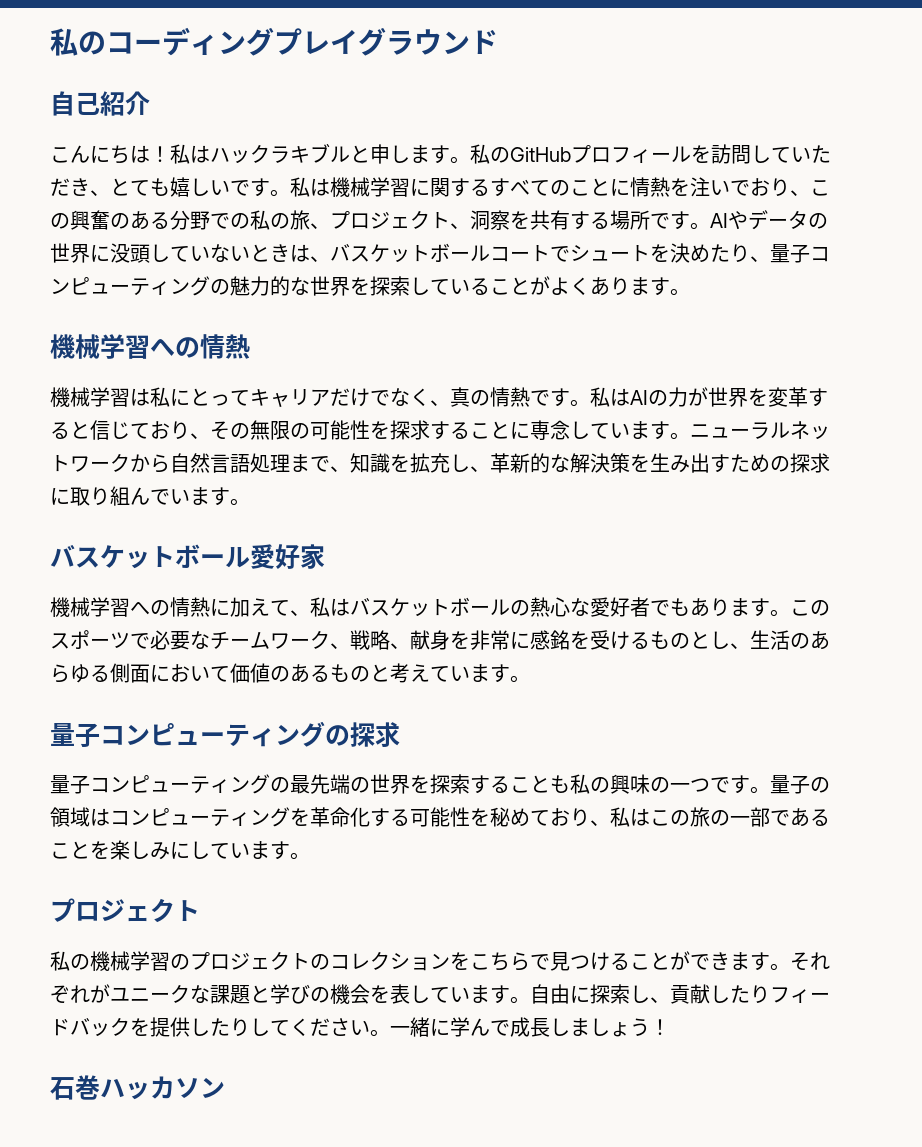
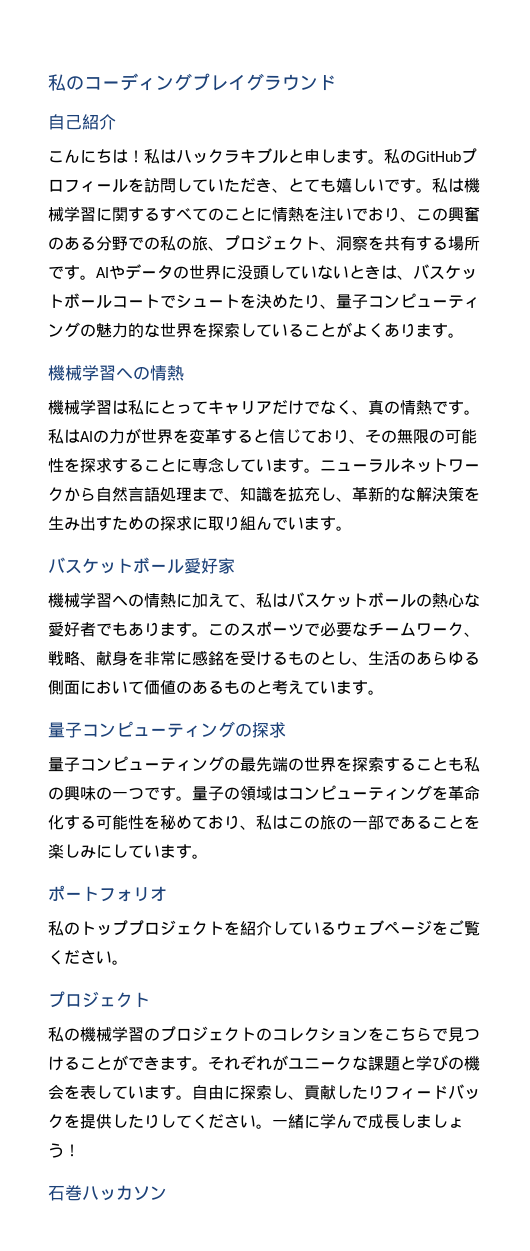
(310, 856) none -> [48,885,167,902] [48,920,480,936] [48,950,128,965] // ポートフォリオ // 私のトッププロジェクトを紹介しているウェブページをご覧ください。

